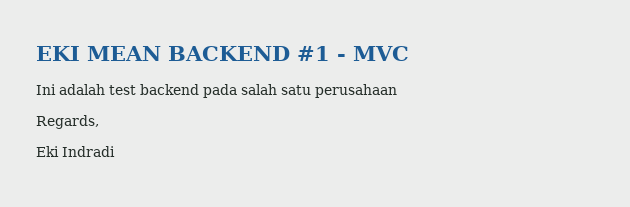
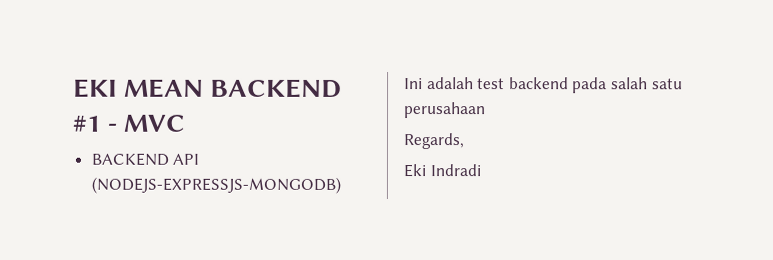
(409, 53) none -> [90,152,200,166] [90,176,341,194] // BACKEND API (NODEJS-EXPRESSJS-MONGODB)

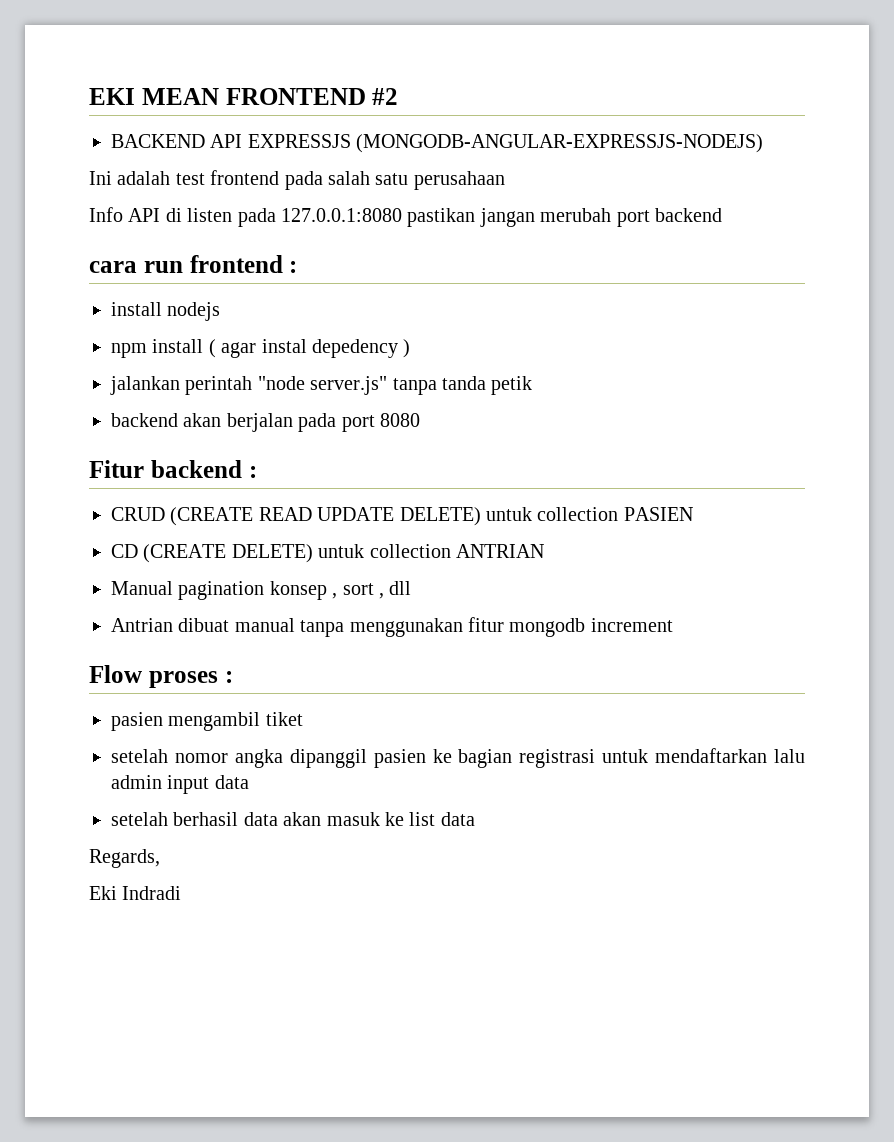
[210,78,343,98] [72,114,187,132] BACKEND #1 - MVC -> [225,88,399,105] FRONTEND #2
[90,176,341,194] (NODEJS-EXPRESSJS-MONGODB) -> [247,134,764,153] EXPRESSJS (MONGODB-ANGULAR-EXPRESSJS-NODEJS)
[508,77,569,90] backend -> [210,170,280,185] frontend
(486, 110) none -> [89,207,722,227] [89,255,298,273] [111,302,221,321] [111,339,411,358] [110,376,533,395] [111,413,420,432] [89,460,257,478] [111,507,693,526] [111,544,544,563] [111,581,412,600] [111,617,673,637] [89,665,233,688] [111,712,303,731] [111,748,805,768] [111,775,249,794] [111,812,475,826] // Info API di listen pada 127.0.0.1:8080 pastikan jangan merubah port backend // cara run frontend : // install nodejs // npm install ( agar instal depedency ) // jalankan perintah "node server.js" tanpa tanda petik // backend akan berjalan pada port 8080 // Fitur backend : // CRUD (CREATE READ UPDATE DELETE) untuk collection PASIEN // CD (CREATE DELETE) untuk collection ANTRIAN // Manual pagination konsep , sort , dll // Antrian dibuat manual tanpa menggunakan fitur mongodb increment // Flow proses : // pasien mengambil tiket // setelah nomor angka dipanggil pasien ke bagian registrasi untuk mendaftarkan lalu admin input data // setelah berhasil data akan masuk ke list data

